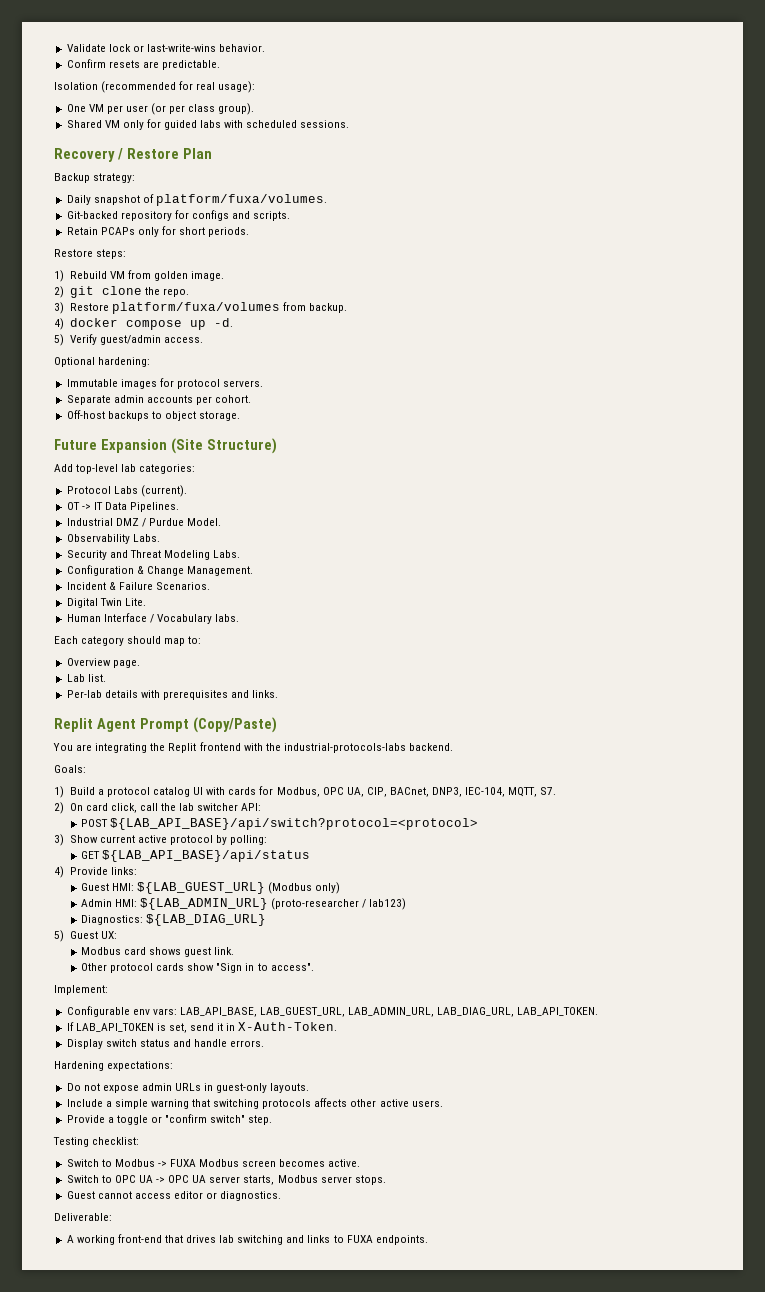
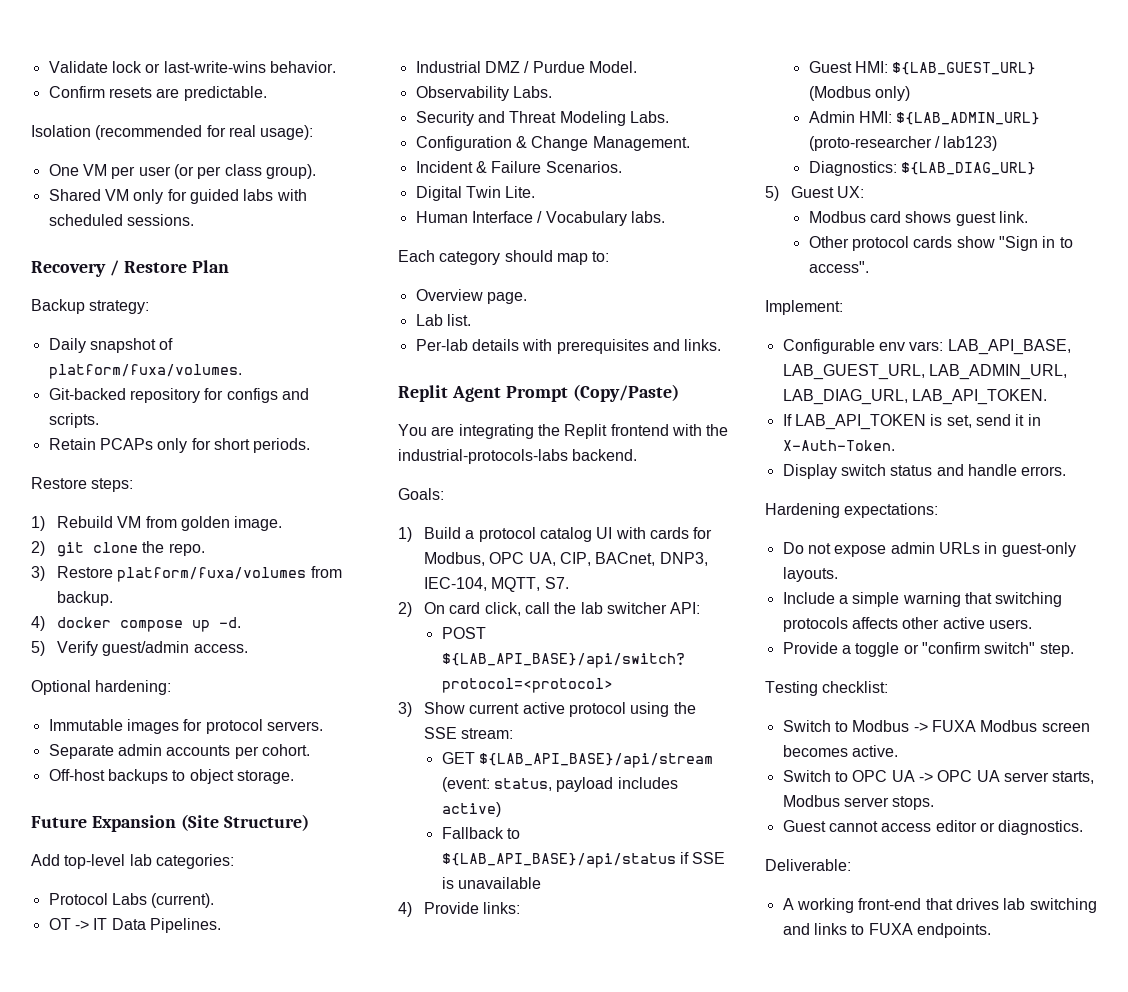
[216,835,268,845] [80,850,311,862] by polling: // GET ${LAB_API_BASE}/api/status -> [630,702,696,717] [424,727,514,739] [441,752,714,768] [441,777,678,792] [441,802,501,817] [441,827,521,839] [441,852,726,868] [441,877,542,889] using the SSE stream: // GET ${LAB_API_BASE}/api/stream (event: status, payload includes active) // Fallback to ${LAB_API_BASE}/api/status if SSE is unavailable

